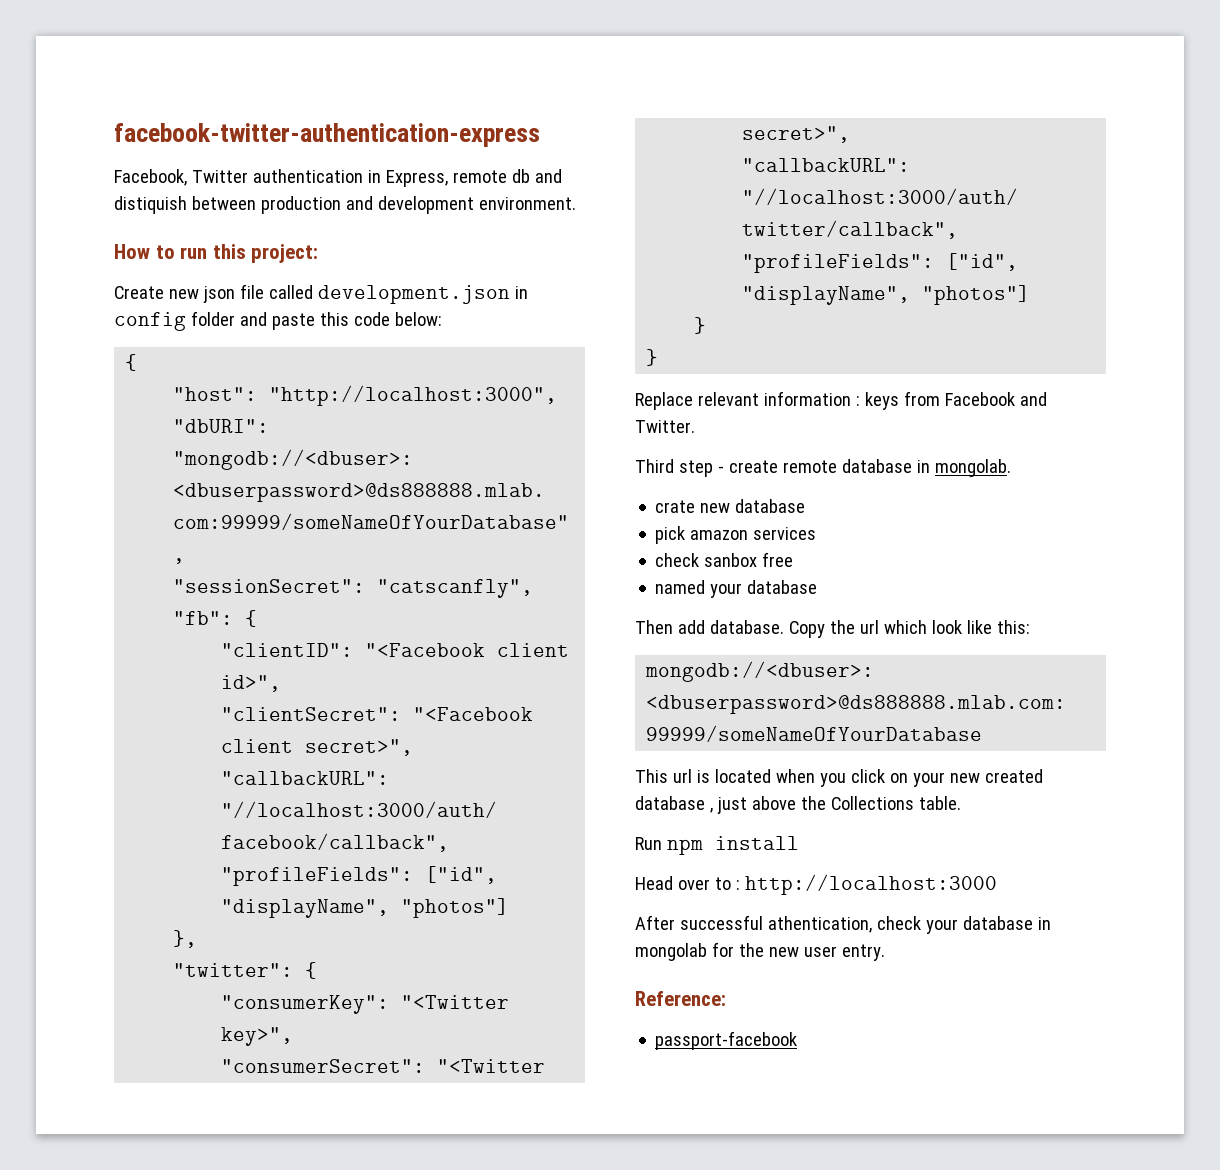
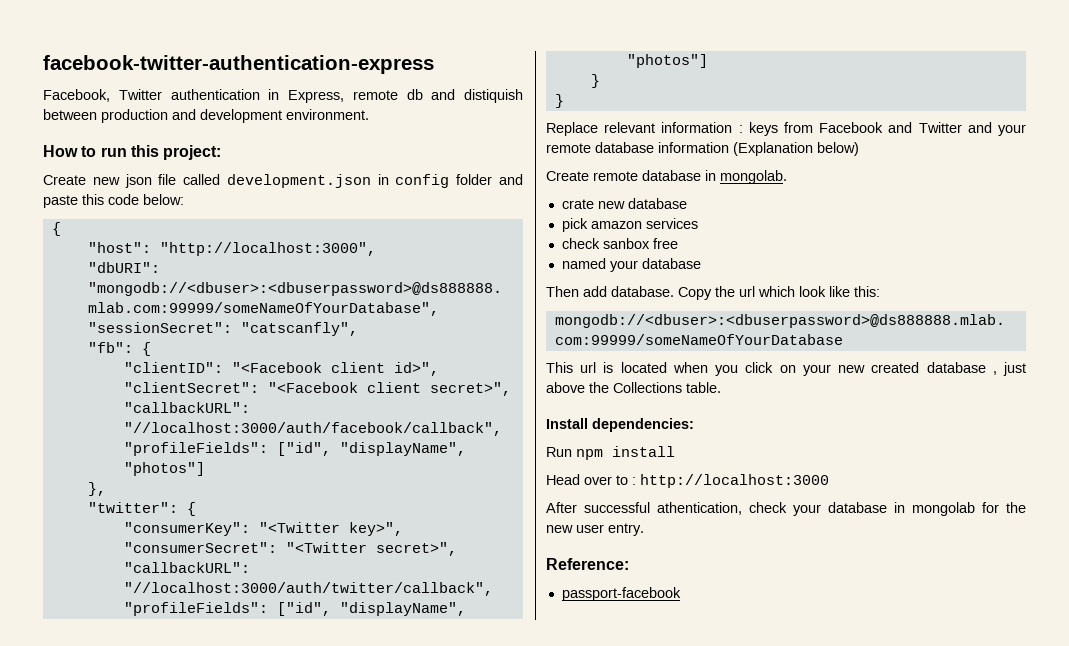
[635,420,695,433] [635,459,778,477] Twitter. // Third step - create -> [918,122,1026,136] [546,142,859,156] [546,171,589,181] Twitter and your remote database information (Explanation below) // Create
(961, 803) none -> [546,418,694,432] // Install dependencies:

